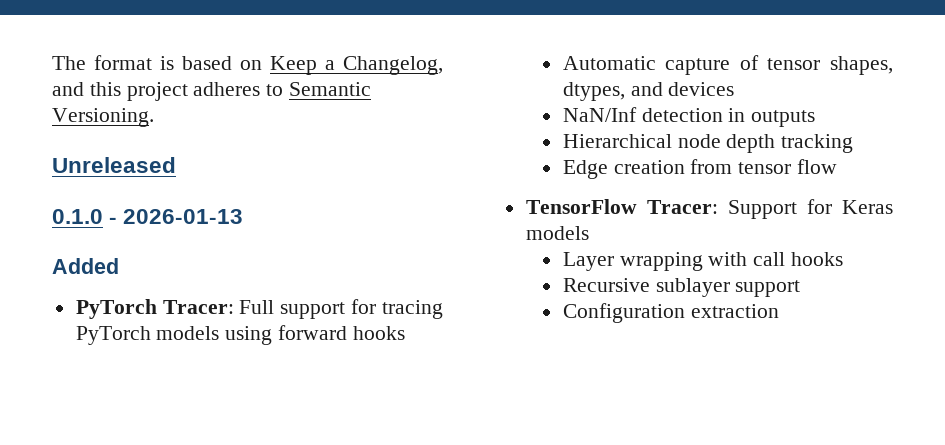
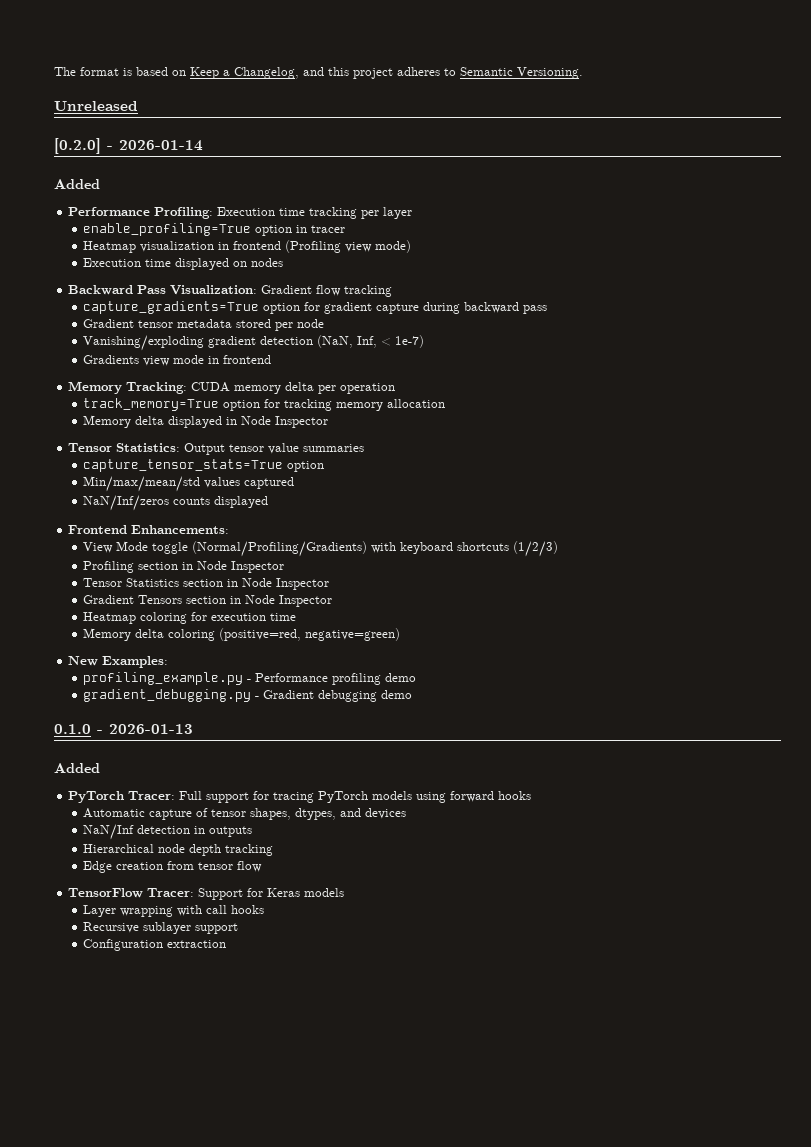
(176, 165) none -> [54,138,203,154] [54,179,100,189] [68,207,413,219] [83,223,346,236] [83,240,412,253] [83,258,284,270] [68,285,393,297] [83,301,548,314] [83,319,325,331] [83,335,425,351] [83,355,272,366] [68,381,396,394] [83,398,446,411] [83,415,329,428] [68,443,365,455] [83,459,325,472] [83,476,295,492] [83,495,269,511] [68,525,230,534] [83,541,559,557] [83,561,285,573] [83,578,330,590] [83,595,333,607] [83,612,297,624] [83,628,401,641] [68,656,169,668] [83,672,417,685] [83,689,413,702] // [0.2.0] - 2026-01-14 // Added // Performance Profiling: Execution time tracking per layer // enable_profiling=True option in tracer // Heatmap visualization in frontend (Profiling view mode) // Execution time displayed on nodes // Backward Pass Visualization: Gradient flow tracking // capture_gradients=True option for gradient capture during backward pass // Gradient tensor metadata stored per node // Vanishing/exploding gradient detection (NaN, Inf, < 1e-7) // Gradients view mode in frontend // Memory Tracking: CUDA memory delta per operation // track_memory=True option for tracking memory allocation // Memory delta displayed in Node Inspector // Tensor Statistics: Output tensor value summaries // capture_tensor_stats=True option // Min/max/mean/std values captured // NaN/Inf/zeros counts displayed // Frontend Enhancements: // View Mode toggle (Normal/Profiling/Gradients) with keyboard shortcuts (1/2/3) // Profiling section in Node Inspector // Tensor Statistics section in Node Inspector // Gradient Tensors section in Node Inspector // Heatmap coloring for execution time // Memory delta coloring (positive=red, negative=green) // New Examples: // profiling_example.py - Performance profiling demo // gradient_debugging.py - Gradient debugging demo

